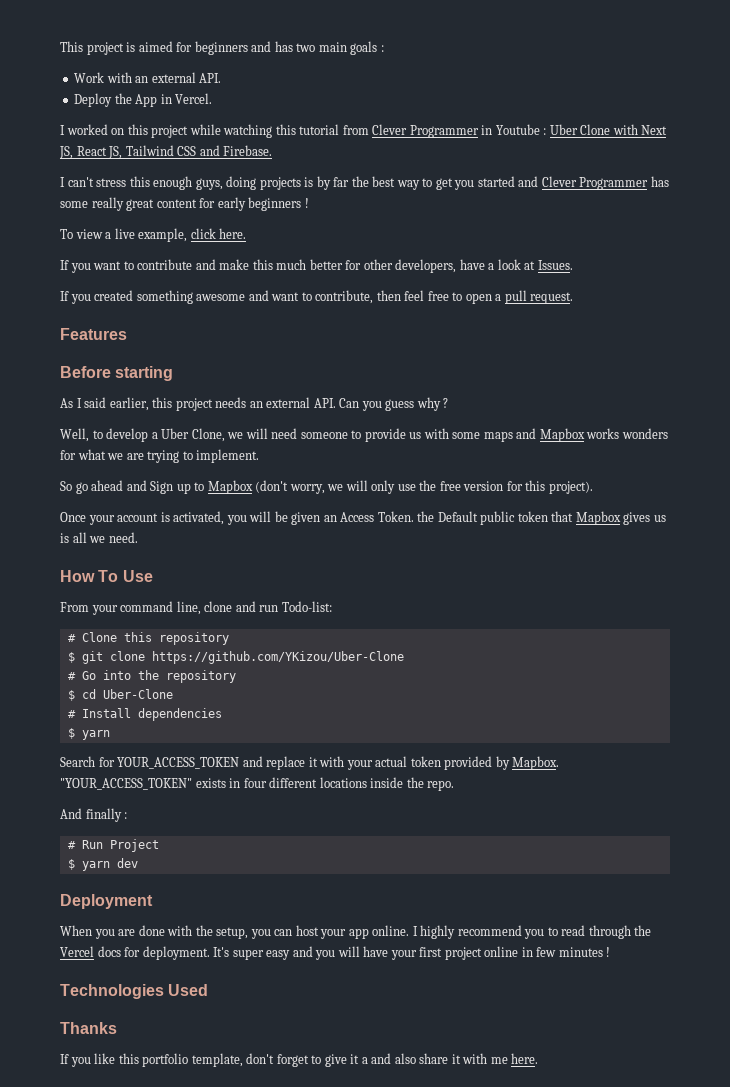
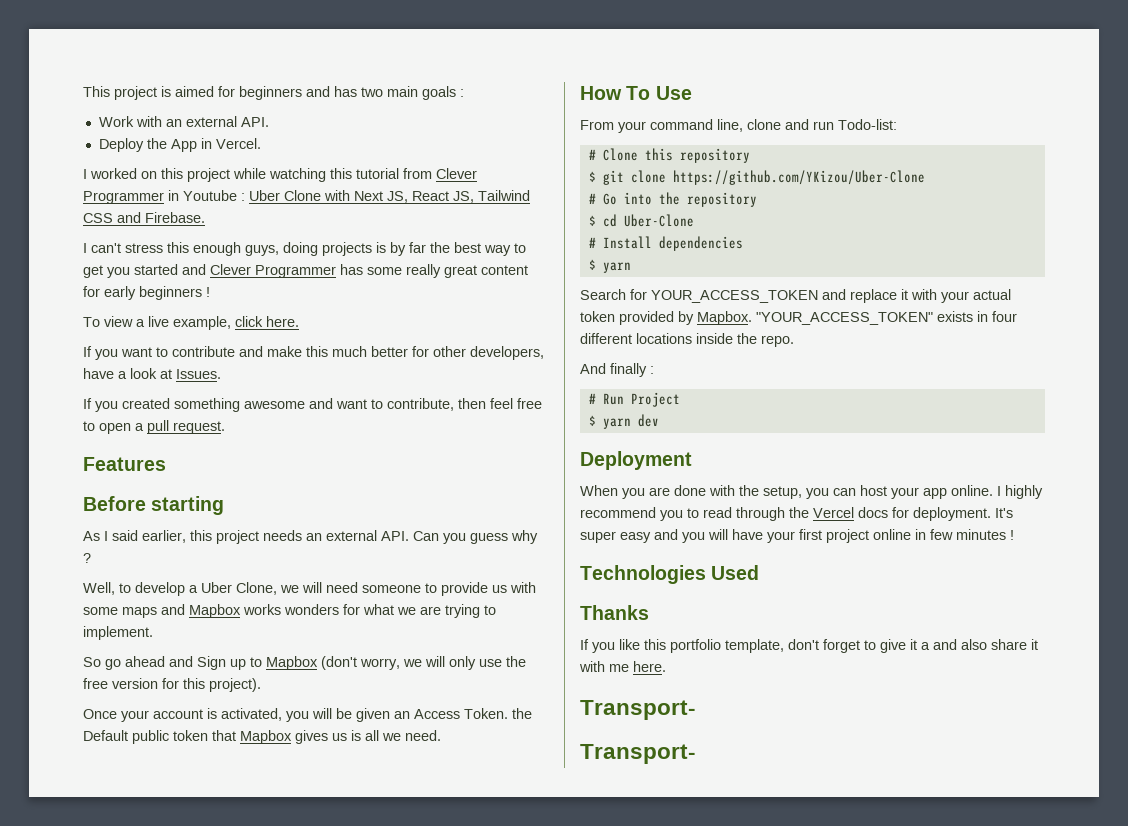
(539, 1058) none -> [580,700,696,720] [580,744,696,764] // Transport- // Transport-

